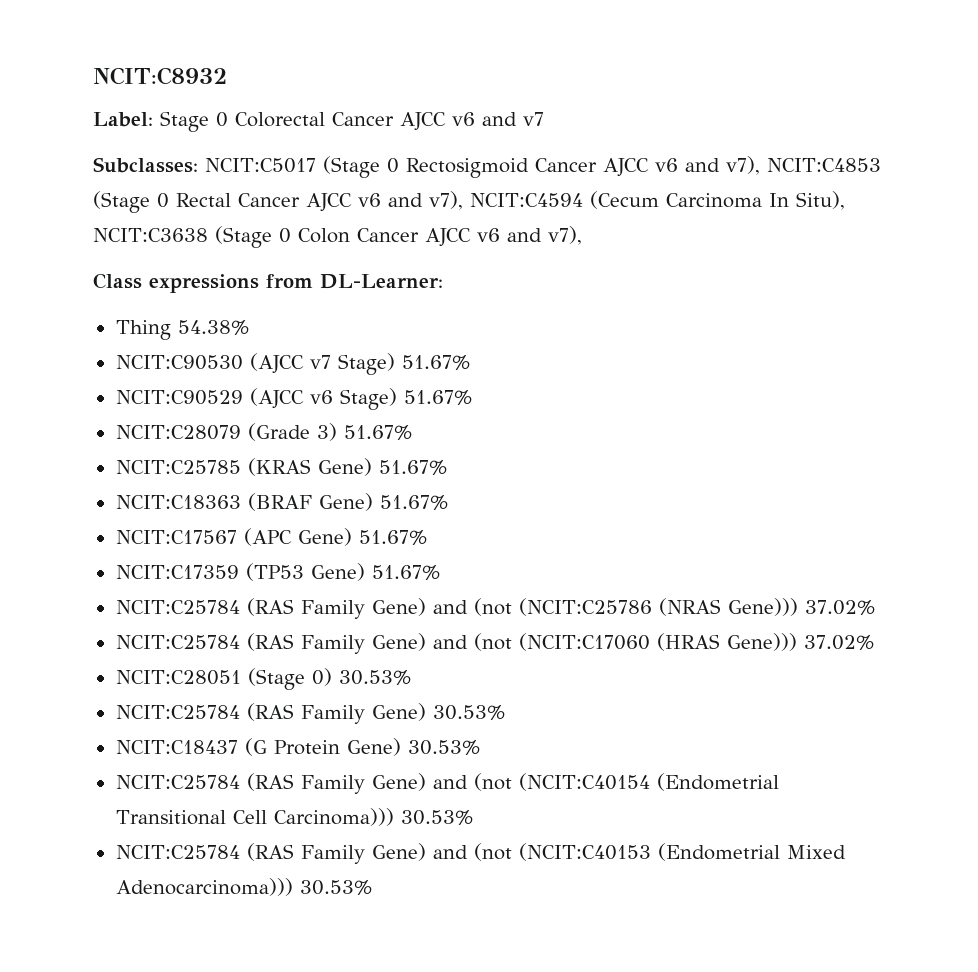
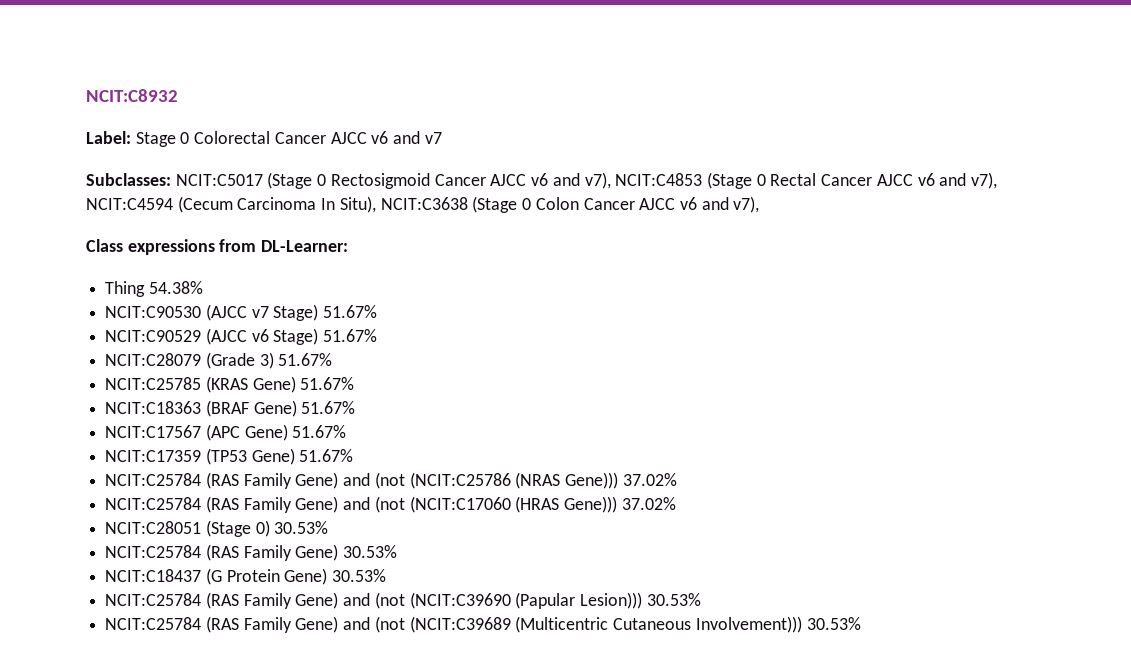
[518,773,779,791] [115,808,473,826] [115,843,846,864] [115,878,293,896] (NCIT:C40154 (Endometrial Transitional Cell Carcinoma))) 30.53% // NCIT:C25784 (RAS Family Gene) and (not (NCIT:C40153 (Endometrial Mixed Adenocarcinoma))) -> [409,592,701,609] [105,616,802,633] (NCIT:C39690 (Papular Lesion))) 30.53% // NCIT:C25784 (RAS Family Gene) and (not (NCIT:C39689 (Multicentric Cutaneous Involvement)))

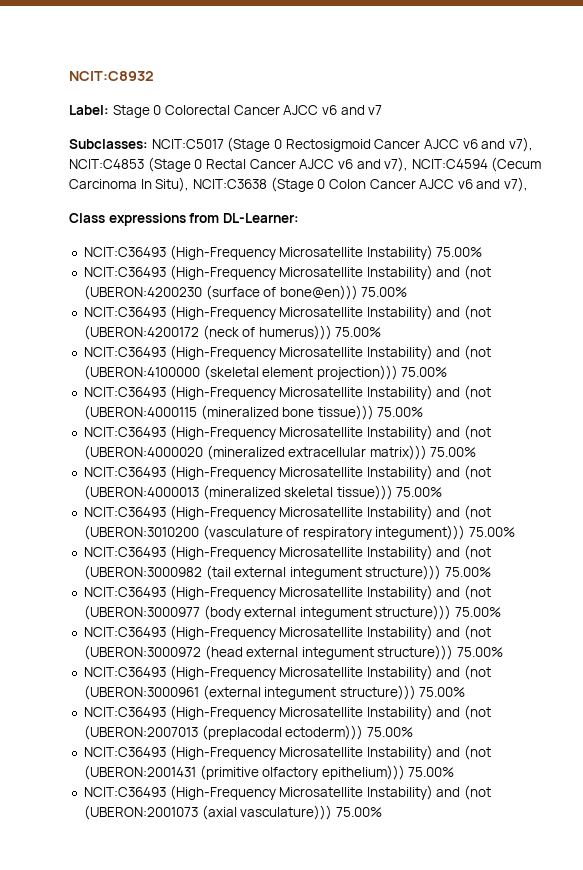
[105,281,203,297] [105,304,378,321] [105,328,378,345] [105,352,333,369] [105,376,355,393] [105,400,356,417] [105,424,347,441] [105,448,354,465] [105,472,677,489] [105,496,676,513] [105,520,329,537] [105,544,398,561] [105,568,387,585] [105,592,701,609] [105,616,861,633] Thing 54.38% // NCIT:C90530 (AJCC v7 Stage) 51.67% // NCIT:C90529 (AJCC v6 Stage) 51.67% // NCIT:C28079 (Grade 3) 51.67% // NCIT:C25785 (KRAS Gene) 51.67% // NCIT:C18363 (BRAF Gene) 51.67% // NCIT:C17567 (APC Gene) 51.67% // NCIT:C17359 (TP53 Gene) 51.67% // NCIT:C25784 (RAS Family Gene) and (not (NCIT:C25786 (NRAS Gene))) 37.02% // NCIT:C25784 (RAS Family Gene) and (not (NCIT:C17060 (HRAS Gene))) 37.02% // NCIT:C28051 (Stage 0) 30.53% // NCIT:C25784 (RAS Family Gene) 30.53% // NCIT:C18437 (G Protein Gene) 30.53% // NCIT:C25784 (RAS Family Gene) and (not (NCIT:C39690 (Papular Lesion))) 30.53% // NCIT:C25784 (RAS Family Gene) and (not (NCIT:C39689 (Multicentric Cutaneous Involvement))) 30.53% -> [83,245,483,260] [83,265,492,280] [83,285,408,300] [83,305,492,320] [83,325,382,340] [83,345,492,360] [83,365,448,380] [83,385,492,400] [83,405,424,420] [83,425,492,440] [83,445,477,460] [83,465,492,480] [83,485,443,500] [83,505,492,520] [83,525,516,540] [83,545,492,560] [83,565,492,580] [83,585,492,600] [83,605,502,620] [83,625,492,640] [83,645,504,660] [83,665,492,680] [83,685,466,700] [83,705,492,720] [83,725,413,740] [83,745,492,760] [83,765,455,780] [83,785,492,800] [83,805,382,820] NCIT:C36493 (High-Frequency Microsatellite Instability) 75.00% // NCIT:C36493 (High-Frequency Microsatellite Instability) and (not (UBERON:4200230 (surface of bone@en))) 75.00% // NCIT:C36493 (High-Frequency Microsatellite Instability) and (not (UBERON:4200172 (neck of humerus))) 75.00% // NCIT:C36493 (High-Frequency Microsatellite Instability) and (not (UBERON:4100000 (skeletal element projection))) 75.00% // NCIT:C36493 (High-Frequency Microsatellite Instability) and (not (UBERON:4000115 (mineralized bone tissue))) 75.00% // NCIT:C36493 (High-Frequency Microsatellite Instability) and (not (UBERON:4000020 (mineralized extracellular matrix))) 75.00% // NCIT:C36493 (High-Frequency Microsatellite Instability) and (not (UBERON:4000013 (mineralized skeletal tissue))) 75.00% // NCIT:C36493 (High-Frequency Microsatellite Instability) and (not (UBERON:3010200 (vasculature of respiratory integument))) 75.00% // NCIT:C36493 (High-Frequency Microsatellite Instability) and (not (UBERON:3000982 (tail external integument structure))) 75.00% // NCIT:C36493 (High-Frequency Microsatellite Instability) and (not (UBERON:3000977 (body external integument structure))) 75.00% // NCIT:C36493 (High-Frequency Microsatellite Instability) and (not (UBERON:3000972 (head external integument structure))) 75.00% // NCIT:C36493 (High-Frequency Microsatellite Instability) and (not (UBERON:3000961 (external integument structure))) 75.00% // NCIT:C36493 (High-Frequency Microsatellite Instability) and (not (UBERON:2007013 (preplacodal ectoderm))) 75.00% // NCIT:C36493 (High-Frequency Microsatellite Instability) and (not (UBERON:2001431 (primitive olfactory epithelium))) 75.00% // NCIT:C36493 (High-Frequency Microsatellite Instability) and (not (UBERON:2001073 (axial vasculature))) 75.00%

